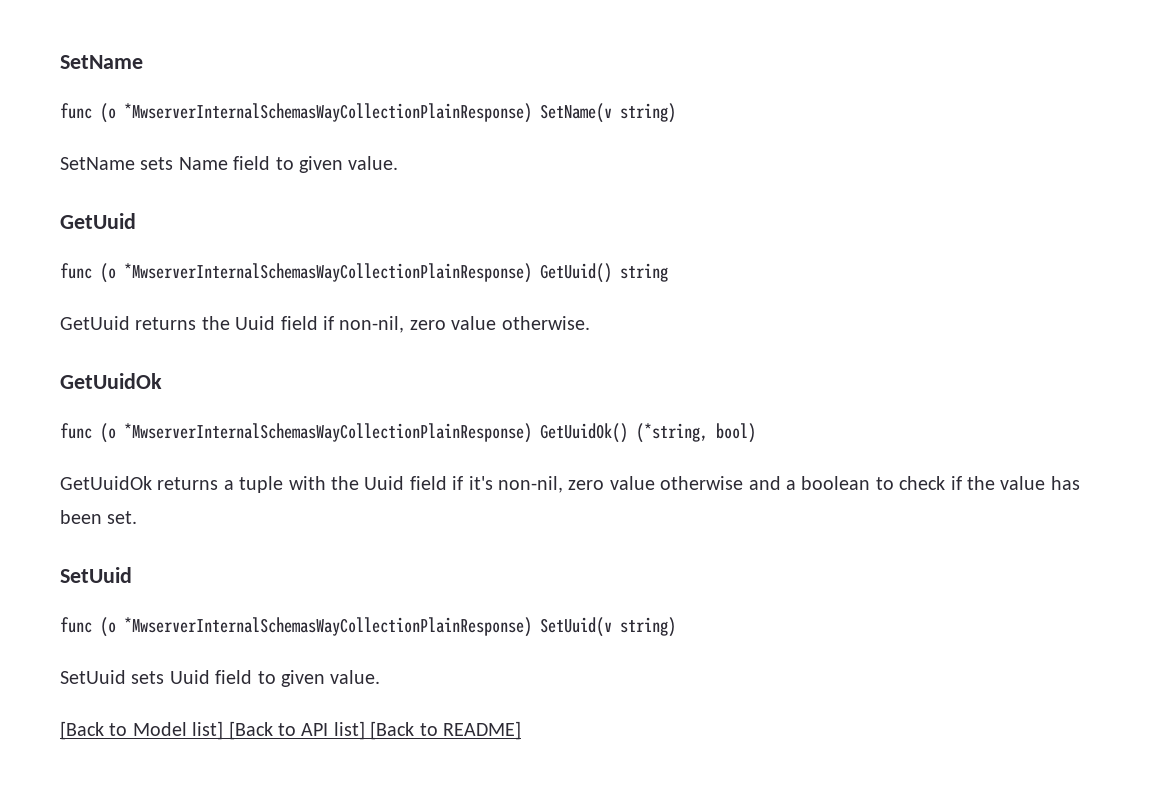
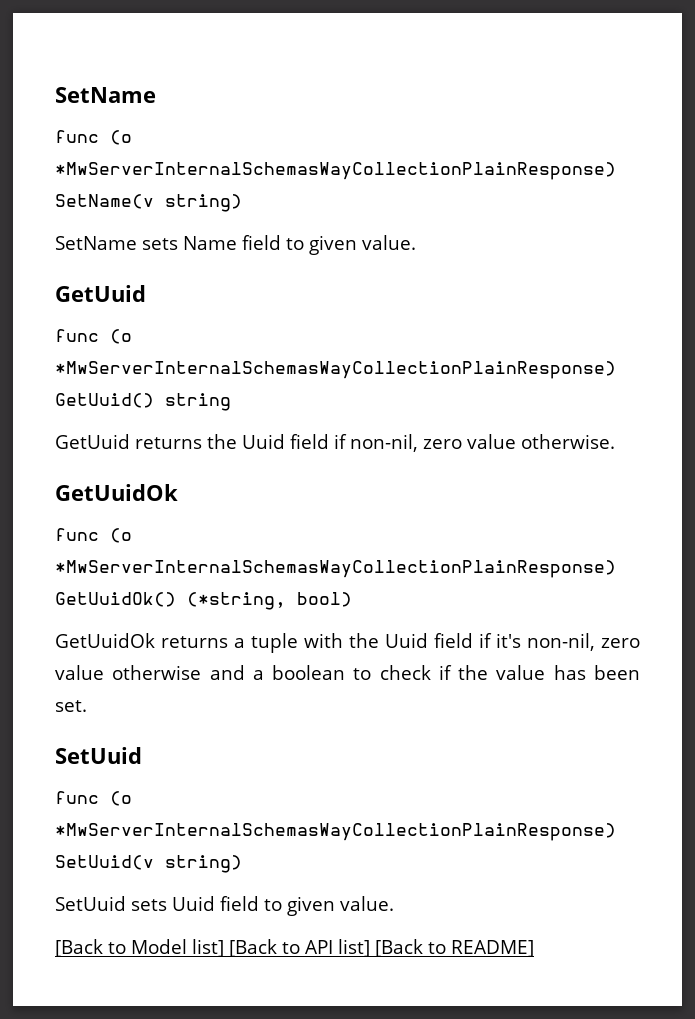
[124,103,532,123] *MwserverInternalSchemasWayCollectionPlainResponse) -> [55,162,616,180] *MwServerInternalSchemasWayCollectionPlainResponse)
[124,263,532,283] *MwserverInternalSchemasWayCollectionPlainResponse) -> [55,361,616,379] *MwServerInternalSchemasWayCollectionPlainResponse)
[124,423,532,443] *MwserverInternalSchemasWayCollectionPlainResponse) -> [55,560,616,578] *MwServerInternalSchemasWayCollectionPlainResponse)
[124,617,532,637] *MwserverInternalSchemasWayCollectionPlainResponse) -> [55,823,616,841] *MwServerInternalSchemasWayCollectionPlainResponse)

